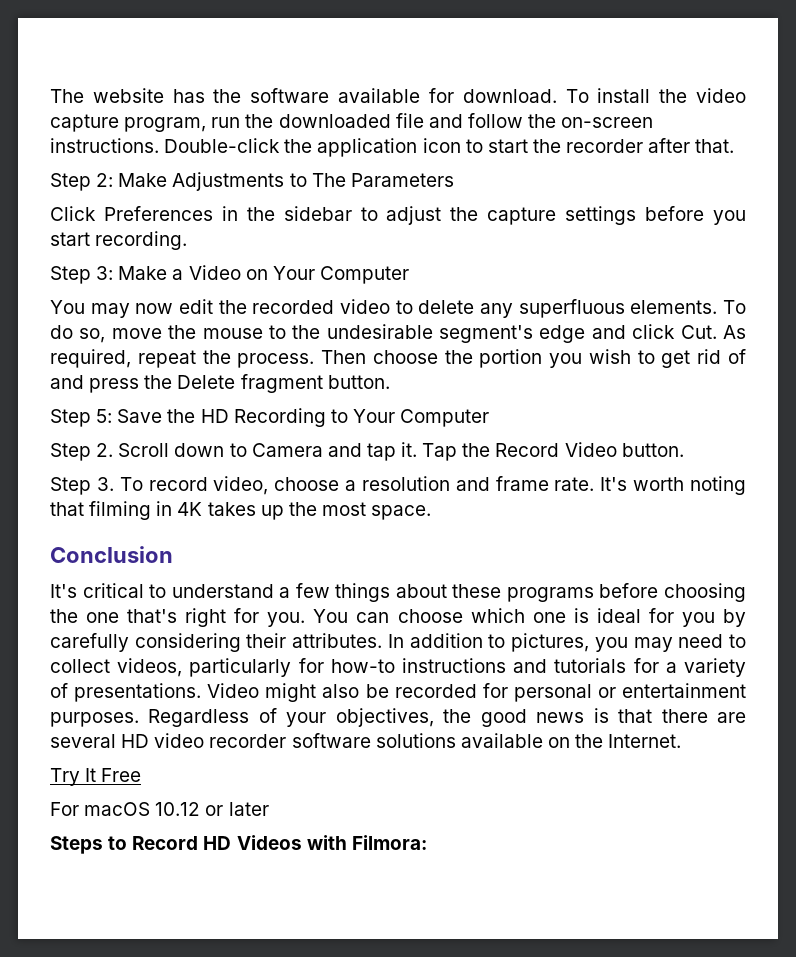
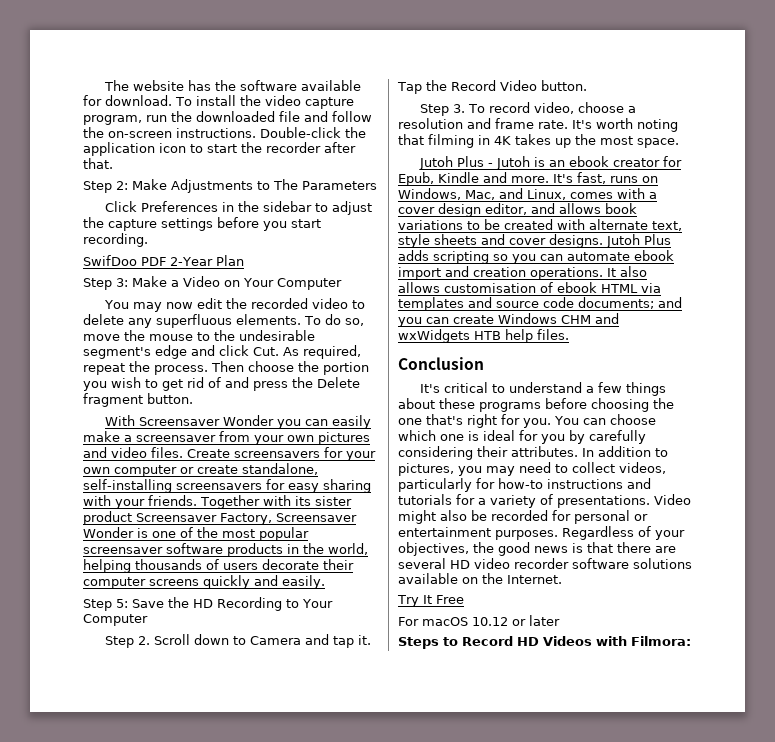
(188, 240) none -> [83,255,244,266] // SwifDoo PDF 2-Year Plan
(390, 382) none -> [104,415,371,429] [83,431,370,445] [83,447,376,461] [83,463,318,477] [83,479,371,493] [83,495,352,509] [83,511,357,525] [83,527,309,541] [83,543,368,557] [83,559,354,573] [83,575,325,589] // With Screensaver Wonder you can easily make a screensaver from your own pictures and video files. Create screensavers for your own computer or create standalone, self-installing screensavers for easy sharing with your friends. Together with its sister product Screensaver Factory, Screensaver Wonder is one of the most popular screensaver software products in the world, helping thousands of users decorate their computer screens quickly and easily.
(432, 512) none -> [418,156,682,170] [398,172,658,186] [398,188,657,200] [398,203,637,217] [398,219,682,231] [398,234,671,248] [398,250,674,264] [398,266,647,280] [398,282,661,293] [398,297,682,311] [398,313,619,327] [398,329,569,343] // Jutoh Plus - Jutoh is an ebook creator for Epub, Kindle and more. It's fast, runs on Windows, Mac, and Linux, comes with a cover design editor, and allows book variations to be created with alternate text, style sheets and cover designs. Jutoh Plus adds scripting so you can automate ebook import and creation operations. It also allows customisation of ebook HTML via templates and source code documents; and you can create Windows CHM and wxWidgets HTB help files.

